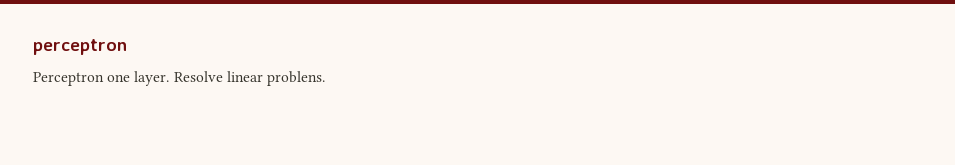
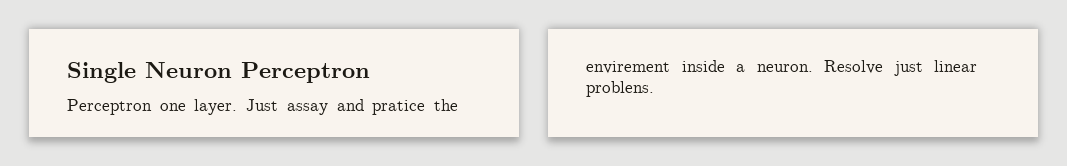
[33,39,127,55] perceptron -> [67,62,370,83] Single Neuron Perceptron
[173,71,223,82] Resolve -> [246,99,459,115] [586,60,923,76] Just assay and pratice the envirement inside a neuron. Resolve just

